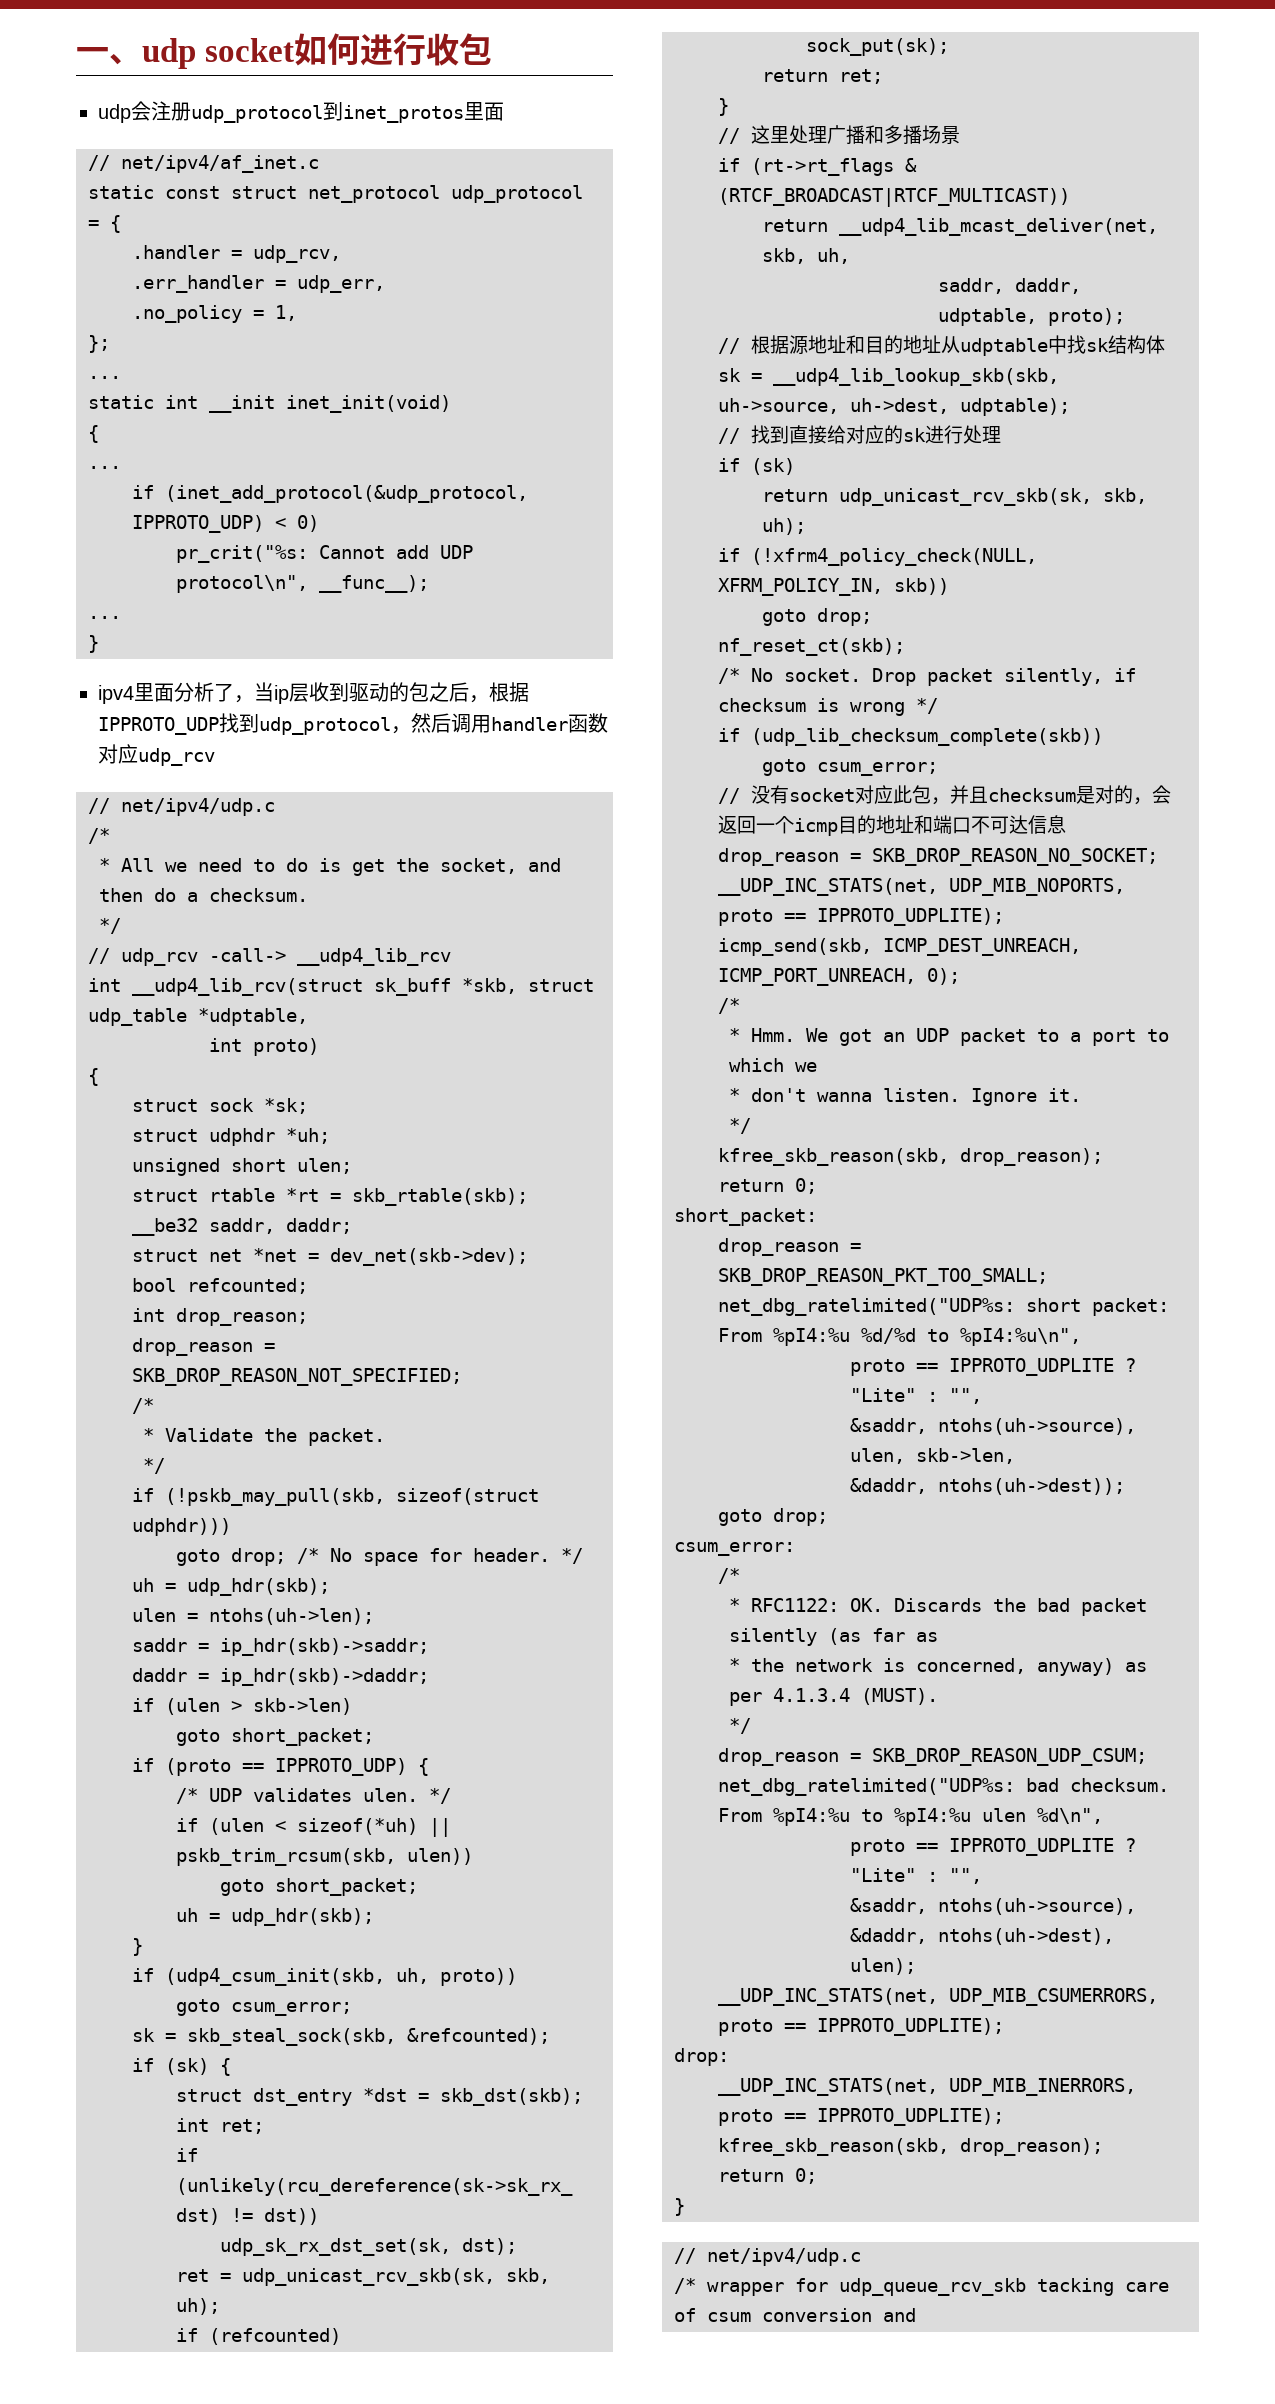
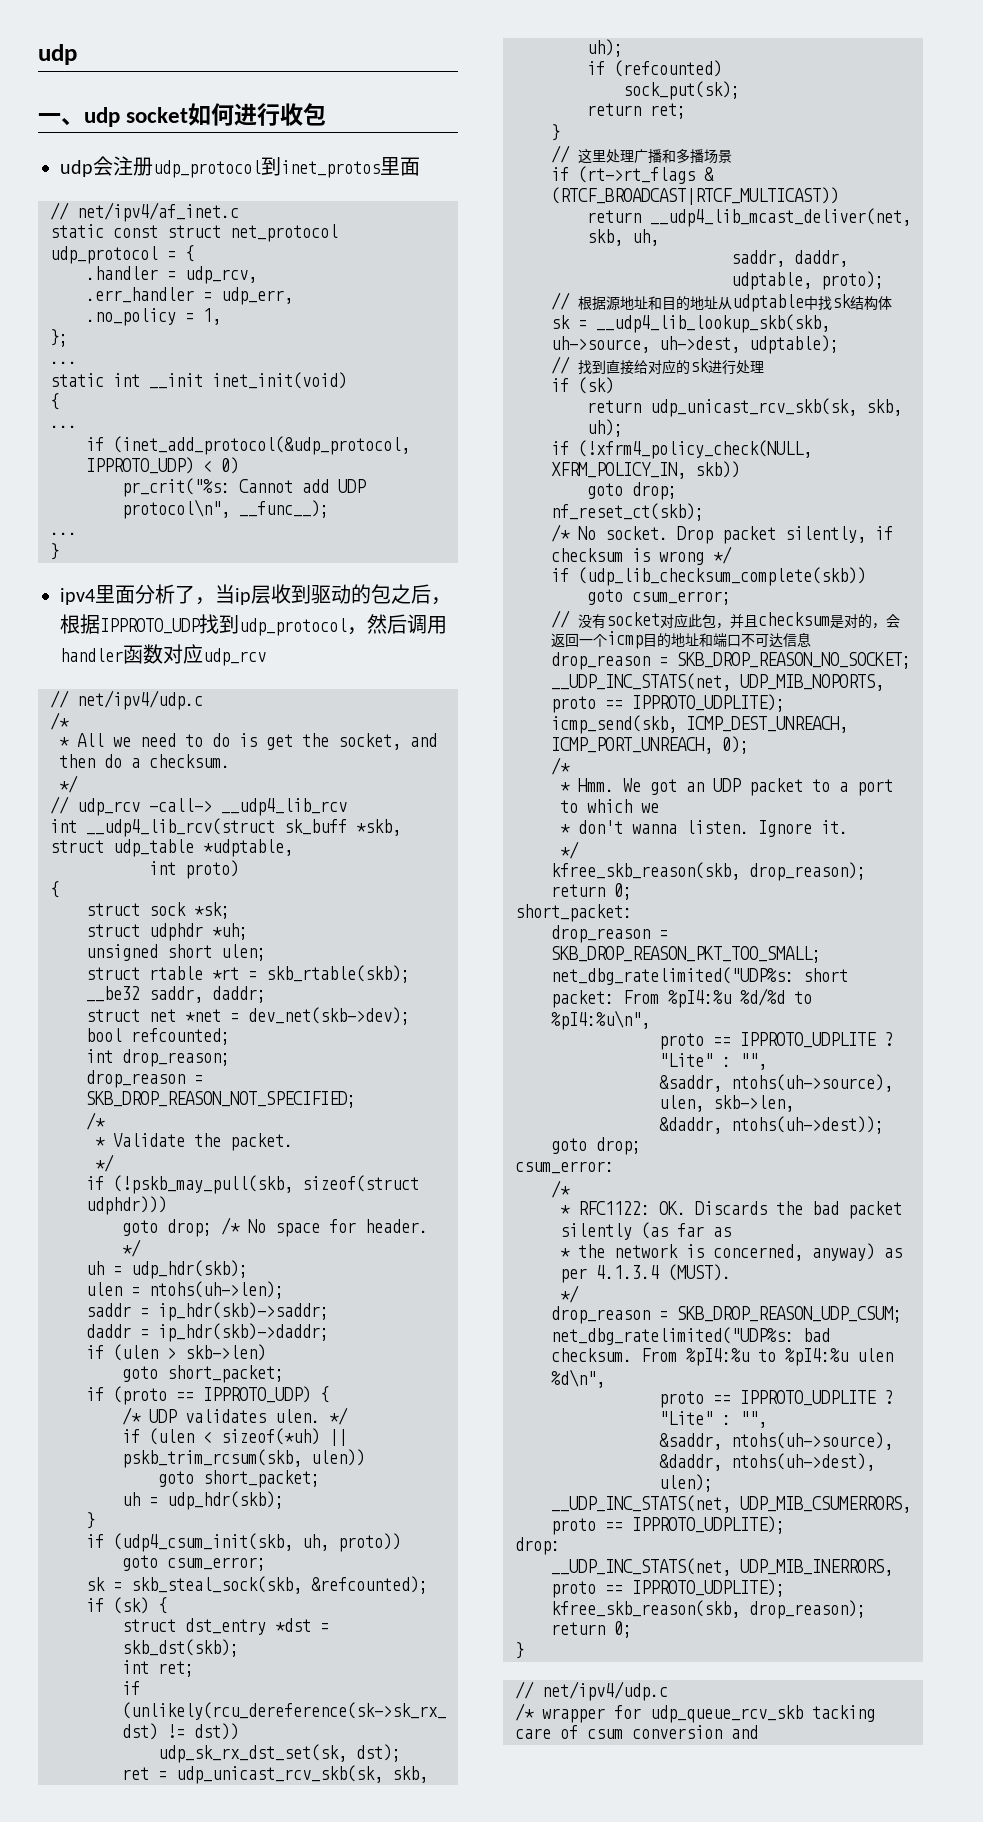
(76, 54) none -> [38,44,77,65] udp //

